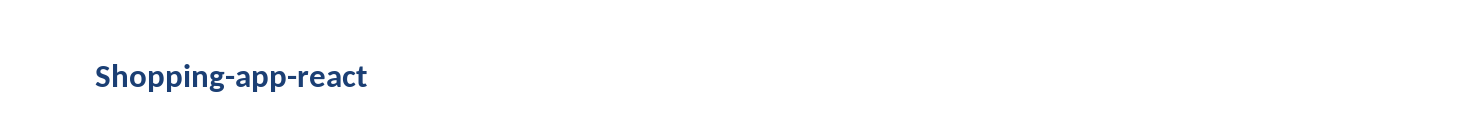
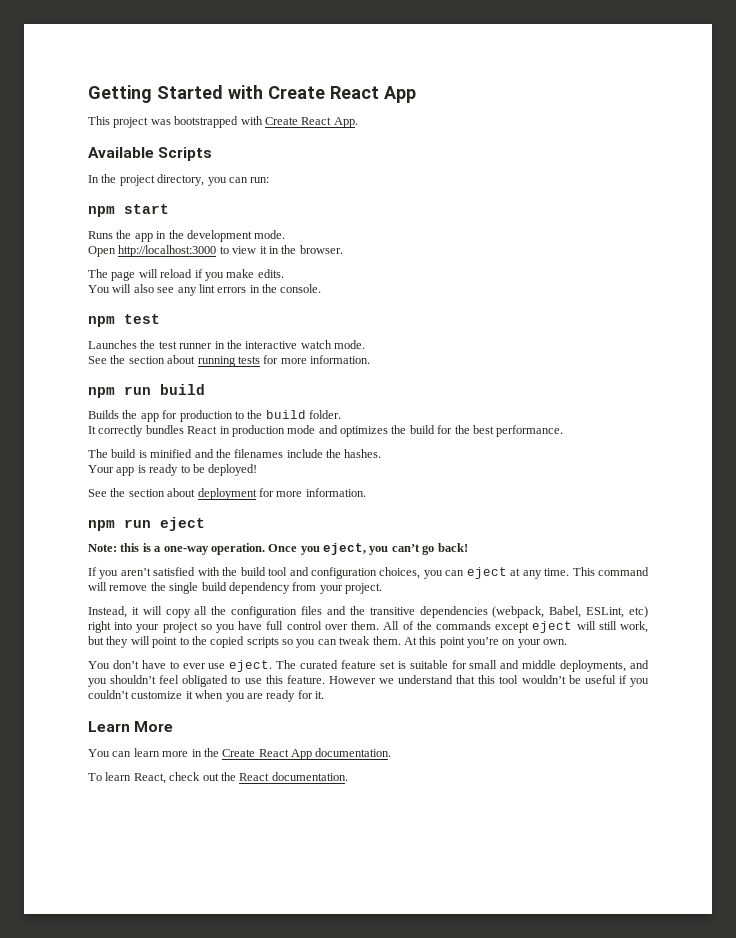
[95,64,367,92] Shopping-app-react -> [88,85,416,103] [88,116,358,128] [88,147,213,161] [88,174,270,186] [88,204,169,217] [88,230,286,242] [88,245,343,257] [88,269,284,281] [88,284,322,296] [88,314,160,327] [88,340,365,349] [88,355,370,367] [88,384,205,398] [88,410,341,422] [88,425,564,437] [88,449,382,458] [88,464,258,476] [88,488,366,500] [88,517,205,531] [88,543,468,555] [88,567,650,579] [88,582,382,594] [88,606,649,618] [88,621,649,633] [88,636,568,648] [88,660,650,672] [88,675,649,687] [88,690,324,702] [88,721,174,732] [88,748,392,760] [88,772,348,784] Getting Started with Create React App // This project was bootstrapped with Create React App. // Available Scripts // In the project directory, you can run: // npm start // Runs the app in the development mode. // Open http://localhost:3000 to view it in the browser. // The page will reload if you make edits. // You will also see any lint errors in the console. // npm test // Launches the test runner in the interactive watch mode. // See the section about running tests for more information. // npm run build // Builds the app for production to the build folder. // It correctly bundles React in production mode and optimizes the build for the best performance. // The build is minified and the filenames include the hashes. // Your app is ready to be deployed! // See the section about deployment for more information. // npm run eject // Note: this is a one-way operation. Once you eject, you can’t go back! // If you aren’t satisfied with the build tool and configuration choices, you can eject at any time. This command will remove the single build dependency from your project. // Instead, it will copy all the configuration files and the transitive dependencies (webpack, Babel, ESLint, etc) right into your project so you have full control over them. All of the commands except eject will still work, but they will point to the copied scripts so you can tweak them. At this point you’re on your own. // You don’t have to ever use eject. The curated feature set is suitable for small and middle deployments, and you shouldn’t feel obligated to use this feature. However we understand that this tool wouldn’t be useful if you couldn’t customize it when you are ready for it. // Learn More // You can learn more in the Create React App documentation. // To learn React, check out the React documentation.

